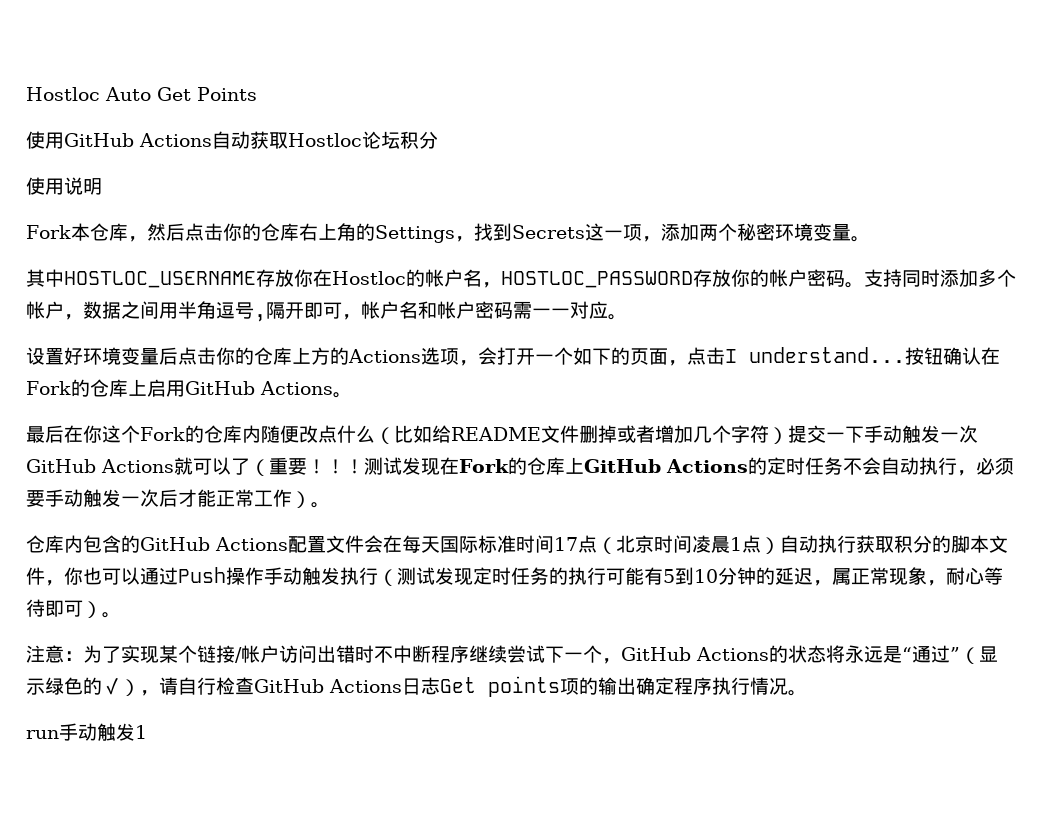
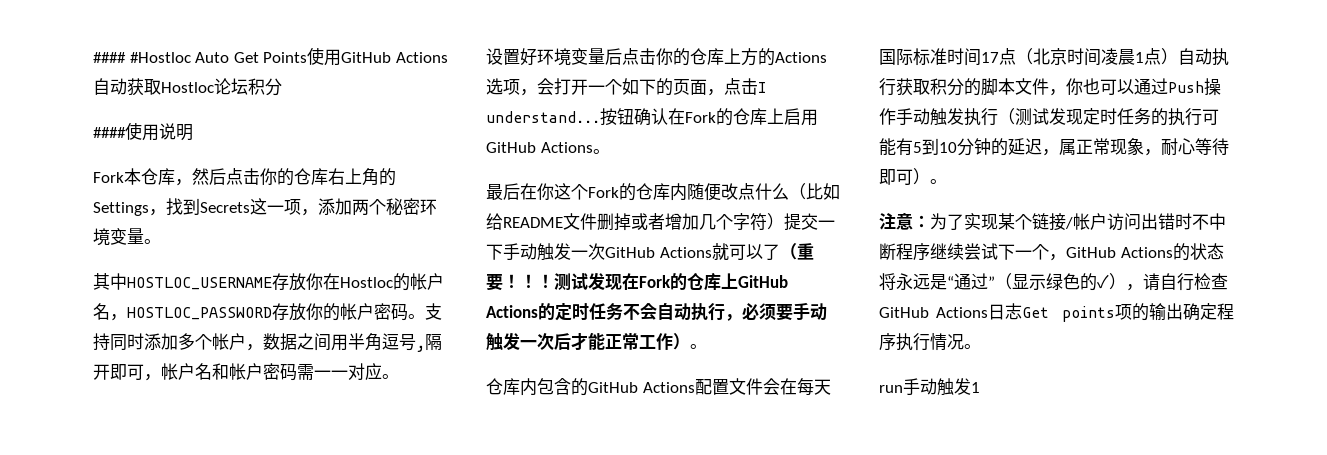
[26,87,100,101] Hostloc -> [93,52,191,63] #### #Hostloc
(257, 94) // -> (308, 57) none
(438, 140) none -> [93,127,126,138] ####

